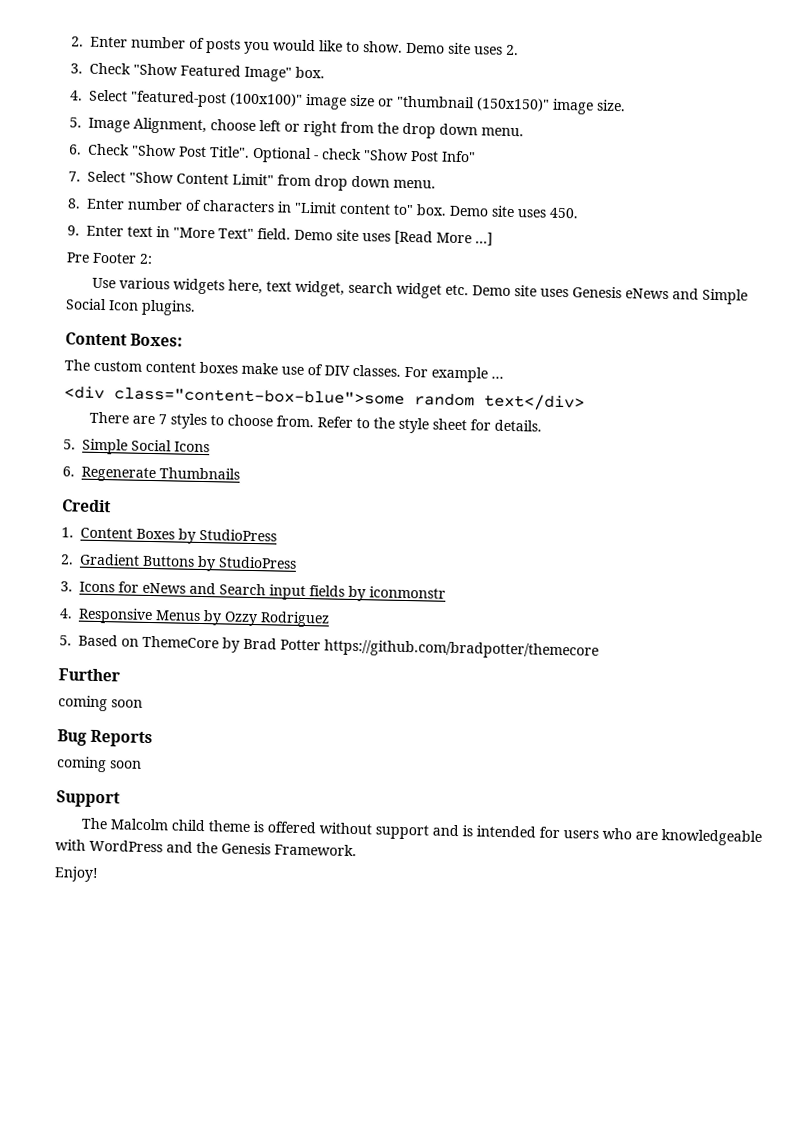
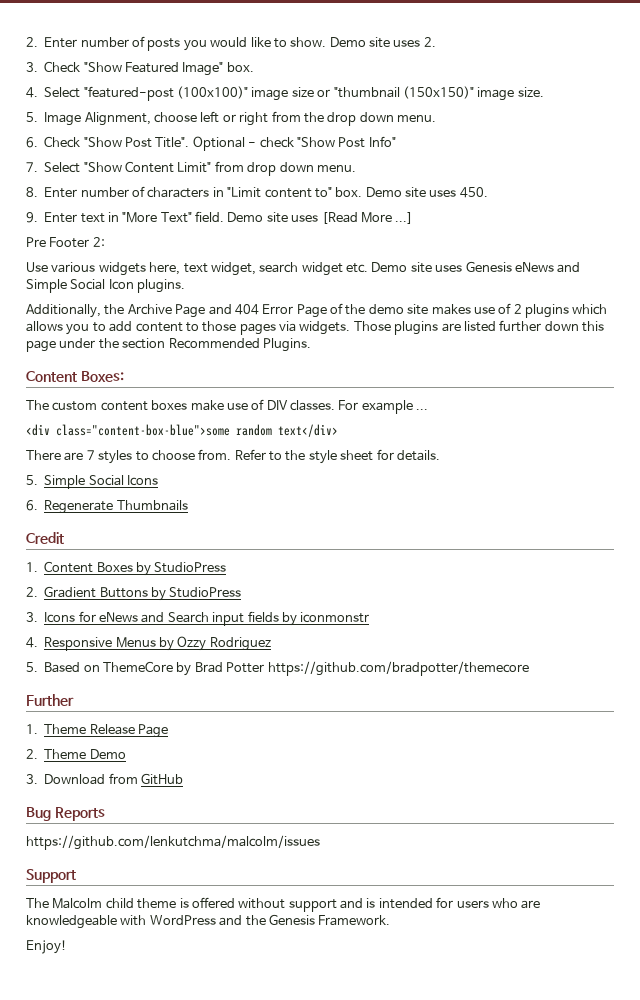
(196, 307) none -> [26,303,608,318] [26,320,604,335] [26,338,311,352] // Additionally, the Archive Page and 404 Error Page of the demo site makes use of 2 plugins which allows you to add content to those pages via widgets. Those plugins are listed further down this page under the section Recommended Plugins.
[58,695,143,712] coming soon -> [26,724,168,738] [26,749,126,759] [26,773,183,785] 1. Theme Release Page // 2. Theme Demo // 3. Download from GitHub
[56,756,142,773] coming soon -> [26,835,320,850] https://github.com/lenkutchma/malcolm/issues

